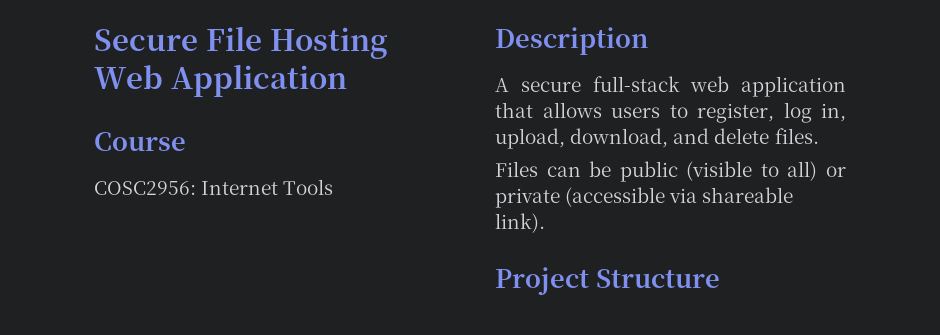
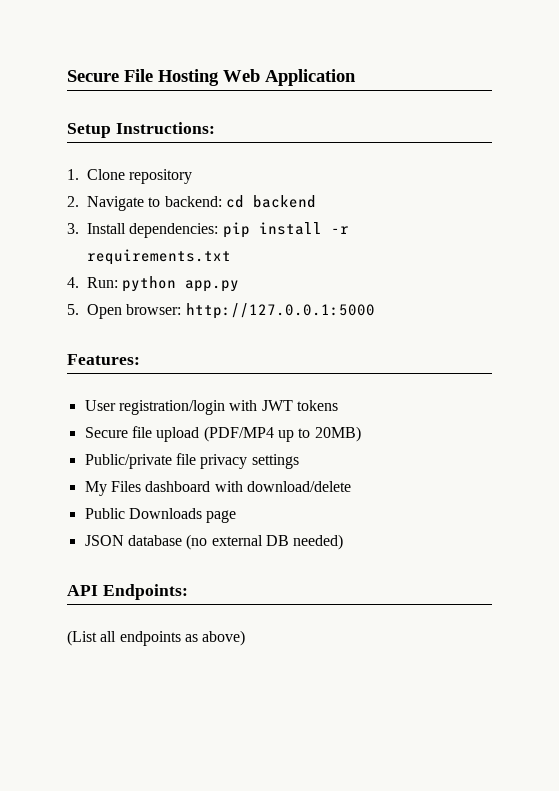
[94,132,186,151] [94,179,334,195] [495,27,648,55] [495,76,846,97] [495,102,846,123] [495,128,819,149] [495,161,846,182] [495,187,794,208] [495,213,545,233] [495,267,720,295] Course // COSC2956: Internet Tools // Description // A secure full-stack web application that allows users to register, log in, upload, download, and delete files. // Files can be public (visible to all) or private (accessible via shareable link). // Project Structure -> [67,122,215,138] [67,169,193,184] [67,195,316,211] [67,222,349,238] [87,249,231,265] [67,276,240,292] [67,303,375,319] [67,354,140,365] [84,400,338,415] [84,426,361,442] [84,453,299,469] [84,481,351,496] [84,508,237,523] [84,534,344,550] [67,584,188,600] [67,630,246,646] Setup Instructions: // 1. Clone repository // 2. Navigate to backend: cd backend // 3. Install dependencies: pip install -r requirements.txt // 4. Run: python app.py // 5. Open browser: http://127.0.0.1:5000 // Features: // User registration/login with JWT tokens // Secure file upload (PDF/MP4 up to 20MB) // Public/private file privacy settings // My Files dashboard with download/delete // Public Downloads page // JSON database (no external DB needed) // API Endpoints: // (List all endpoints as above)

